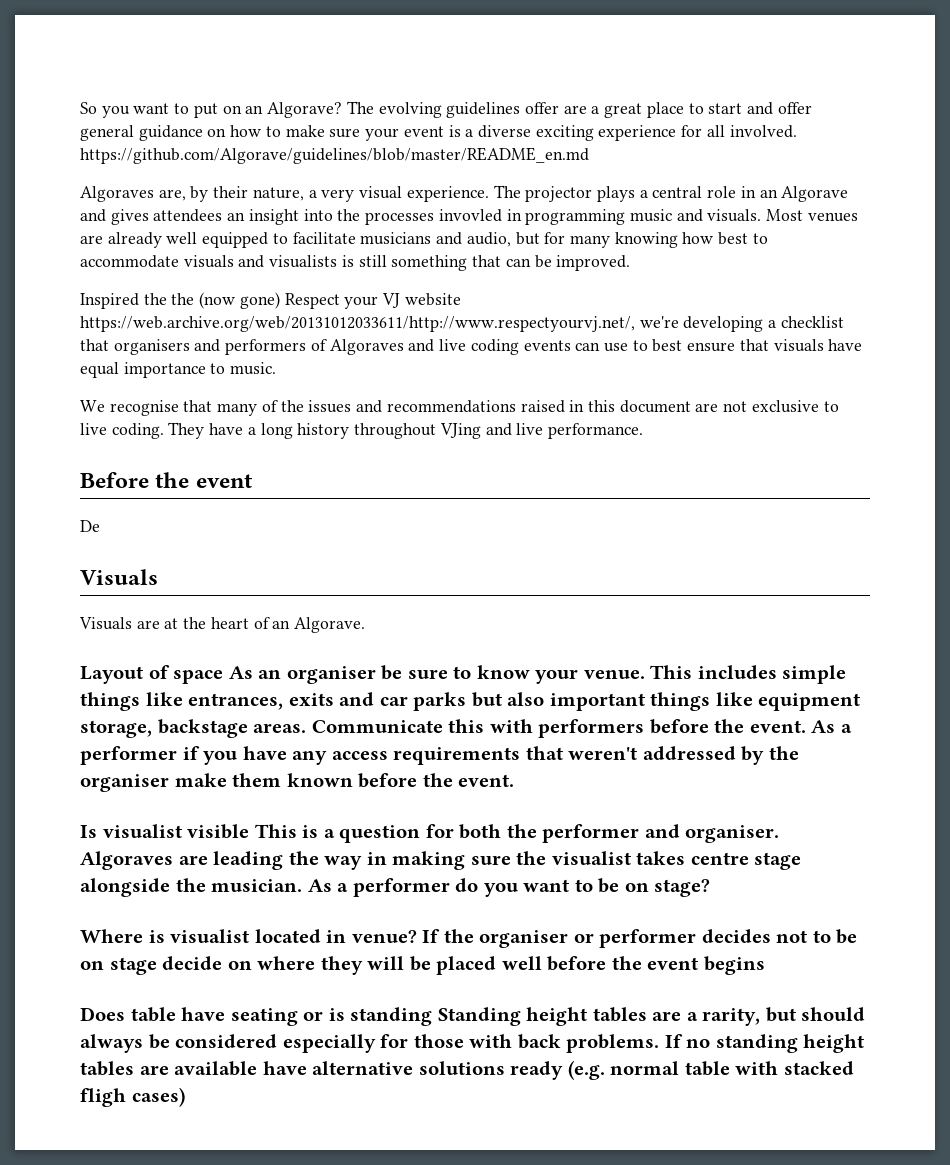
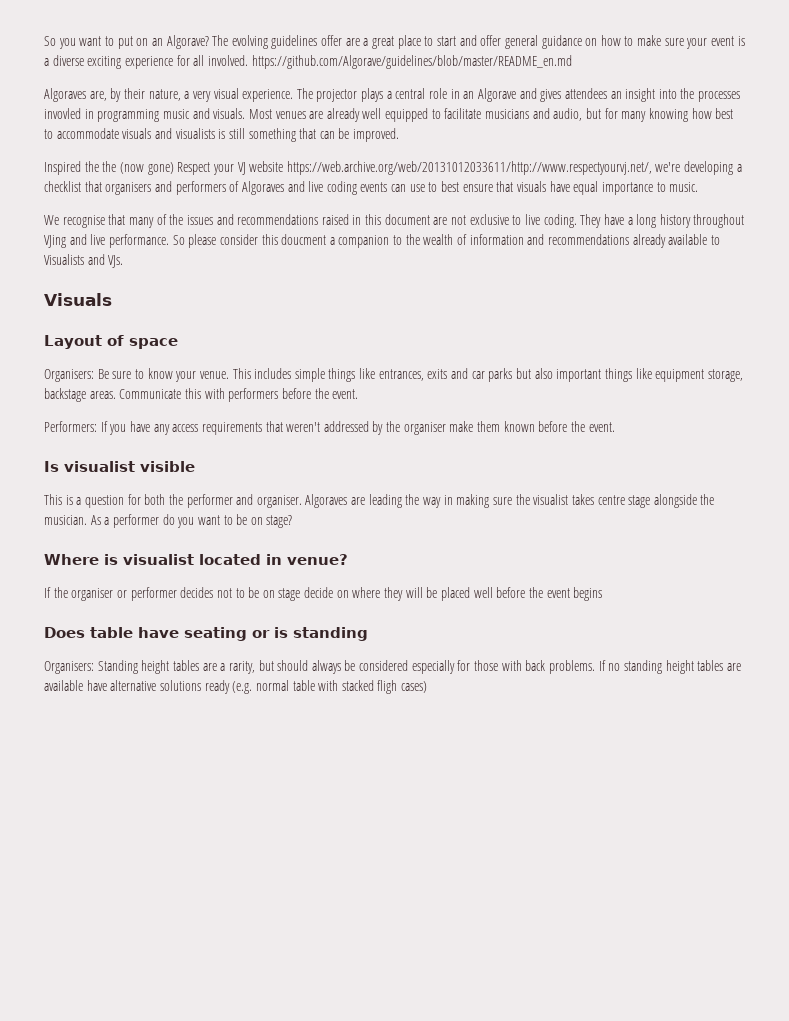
[80,472,253,488] [80,520,100,532] [80,569,158,585] [79,617,366,633] // Before the event // De // Visuals // Visuals are at the heart of an Algorave. -> [172,234,720,248] [44,254,124,268] [44,293,112,306] So please consider this doucment a companion to the wealth of information and recommendations already available to Visualists and VJs. // Visuals
[228,665,403,684] As an organiser be -> [44,369,109,382] // Organisers: Be
[811,720,852,733] [80,746,200,765] As a performer if -> [44,421,108,432] // Performers: If
(250, 831) none -> (195, 466) //
(417, 936) none -> (348, 559) //
(433, 1016) none -> [44,661,94,674] // Organisers:

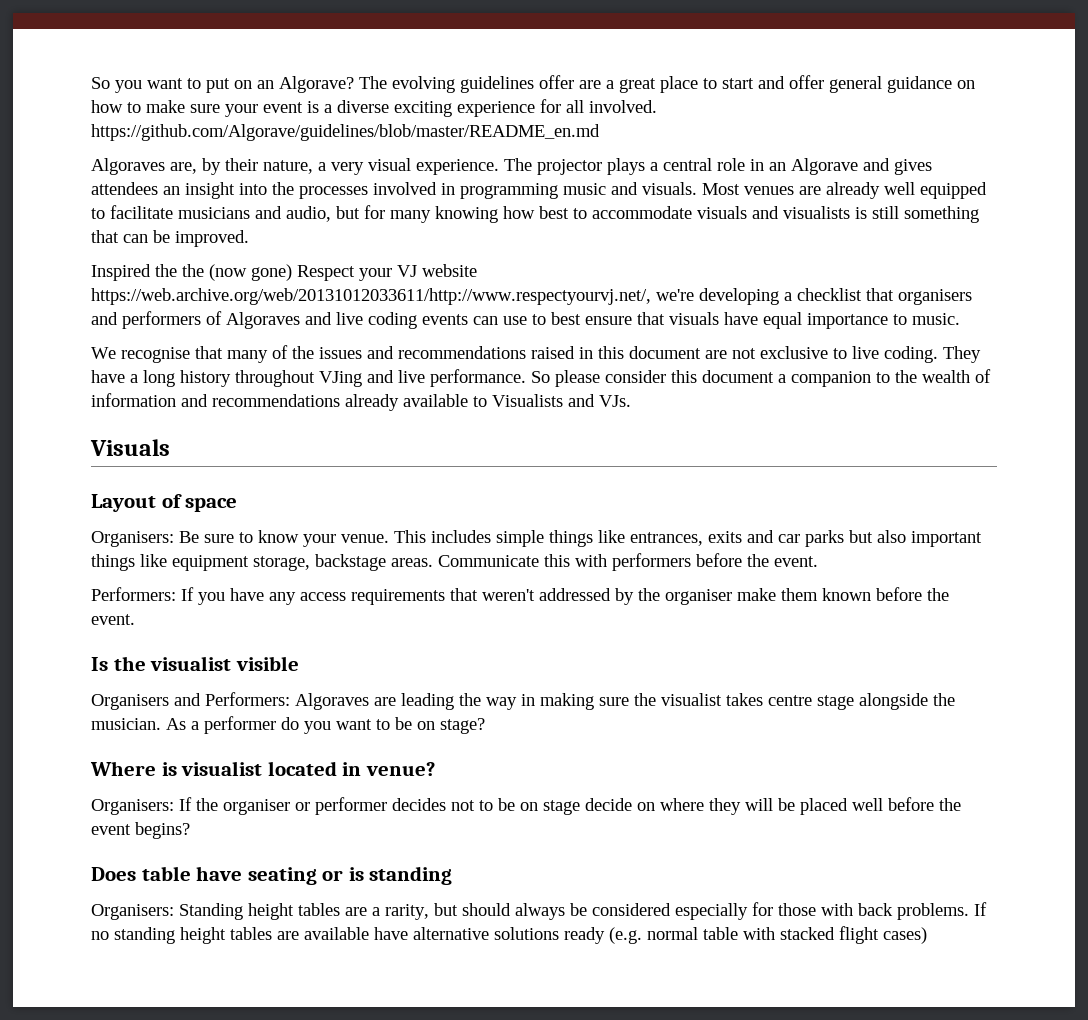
[44,108,81,119] invovled -> [373,182,437,195] involved
[281,234,327,245] doucment -> [702,370,774,383] document
(59, 466) none -> [113,656,146,671] the
[44,494,302,508] This is a question for both the performer and organiser. -> [91,692,290,710] Organisers and Performers:
(348, 559) none -> [91,799,174,815] Organisers:
[573,587,603,601] begins -> [135,822,190,839] begins?
[377,680,398,694] fligh -> [839,926,879,944] flight

